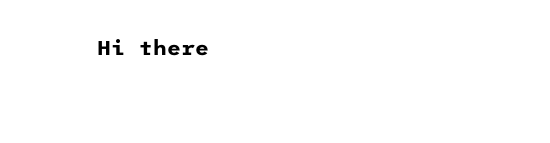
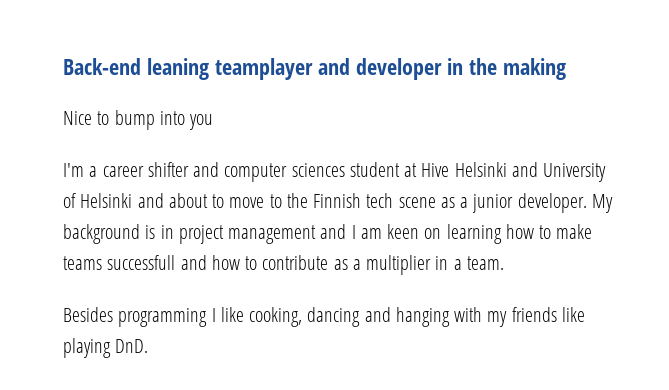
[97,39,209,56] Hi there -> [63,58,566,80] [63,110,214,130] [63,162,607,182] [63,193,613,213] [63,224,593,244] [63,255,504,275] [63,307,585,327] [63,338,149,358] Back-end leaning teamplayer and developer in the making // Nice to bump into you // I'm a career shifter and computer sciences student at Hive Helsinki and University of Helsinki and about to move to the Finnish tech scene as a junior developer. My background is in project management and I am keen on learning how to make teams successfull and how to contribute as a multiplier in a team. // Besides programming I like cooking, dancing and hanging with my friends like playing DnD.

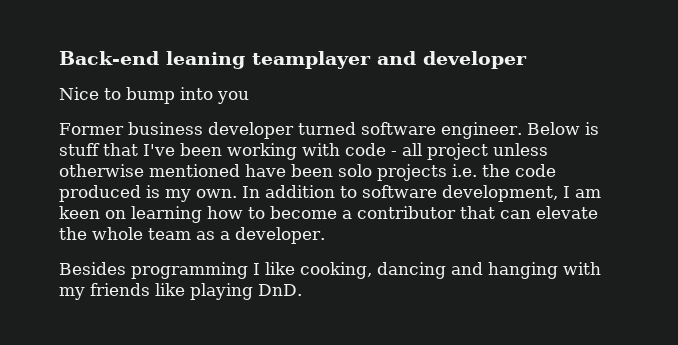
[446,58,566,80] in the making -> (527, 60) none
[63,162,607,182] [63,193,613,213] [63,224,347,244] I'm a career shifter and computer sciences student at Hive Helsinki and University of Helsinki and about to move to the Finnish tech scene as a junior developer. My background is in project management and -> [59,122,599,139] [59,143,548,160] [59,164,556,181] [59,185,558,202] Former business developer turned software engineer. Below is stuff that I've been working with code - all project unless otherwise mentioned have been solo projects i.e. the code produced is my own. In addition to software development,
[556,224,593,239] [63,255,504,275] make teams successfull and how to contribute as a multiplier in a team. -> [270,206,598,219] [59,227,325,244] become a contributor that can elevate the whole team as a developer.

